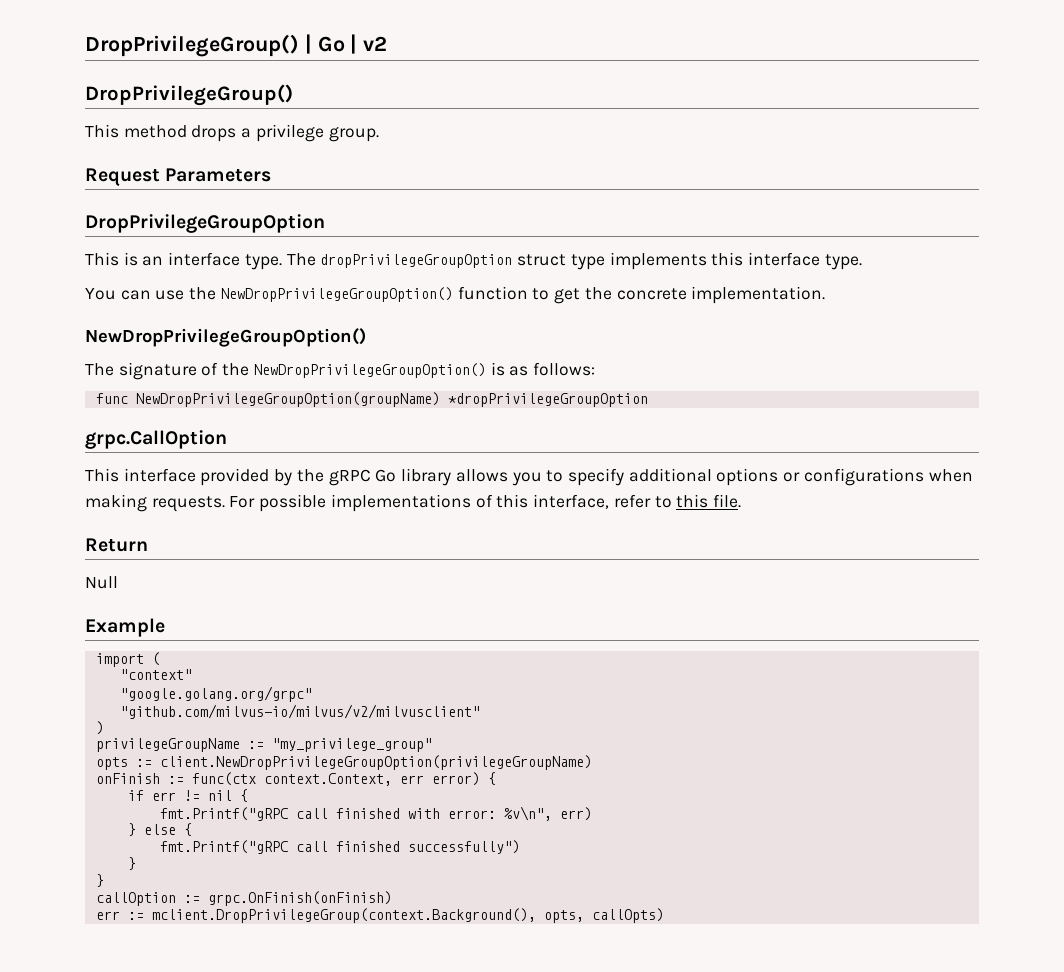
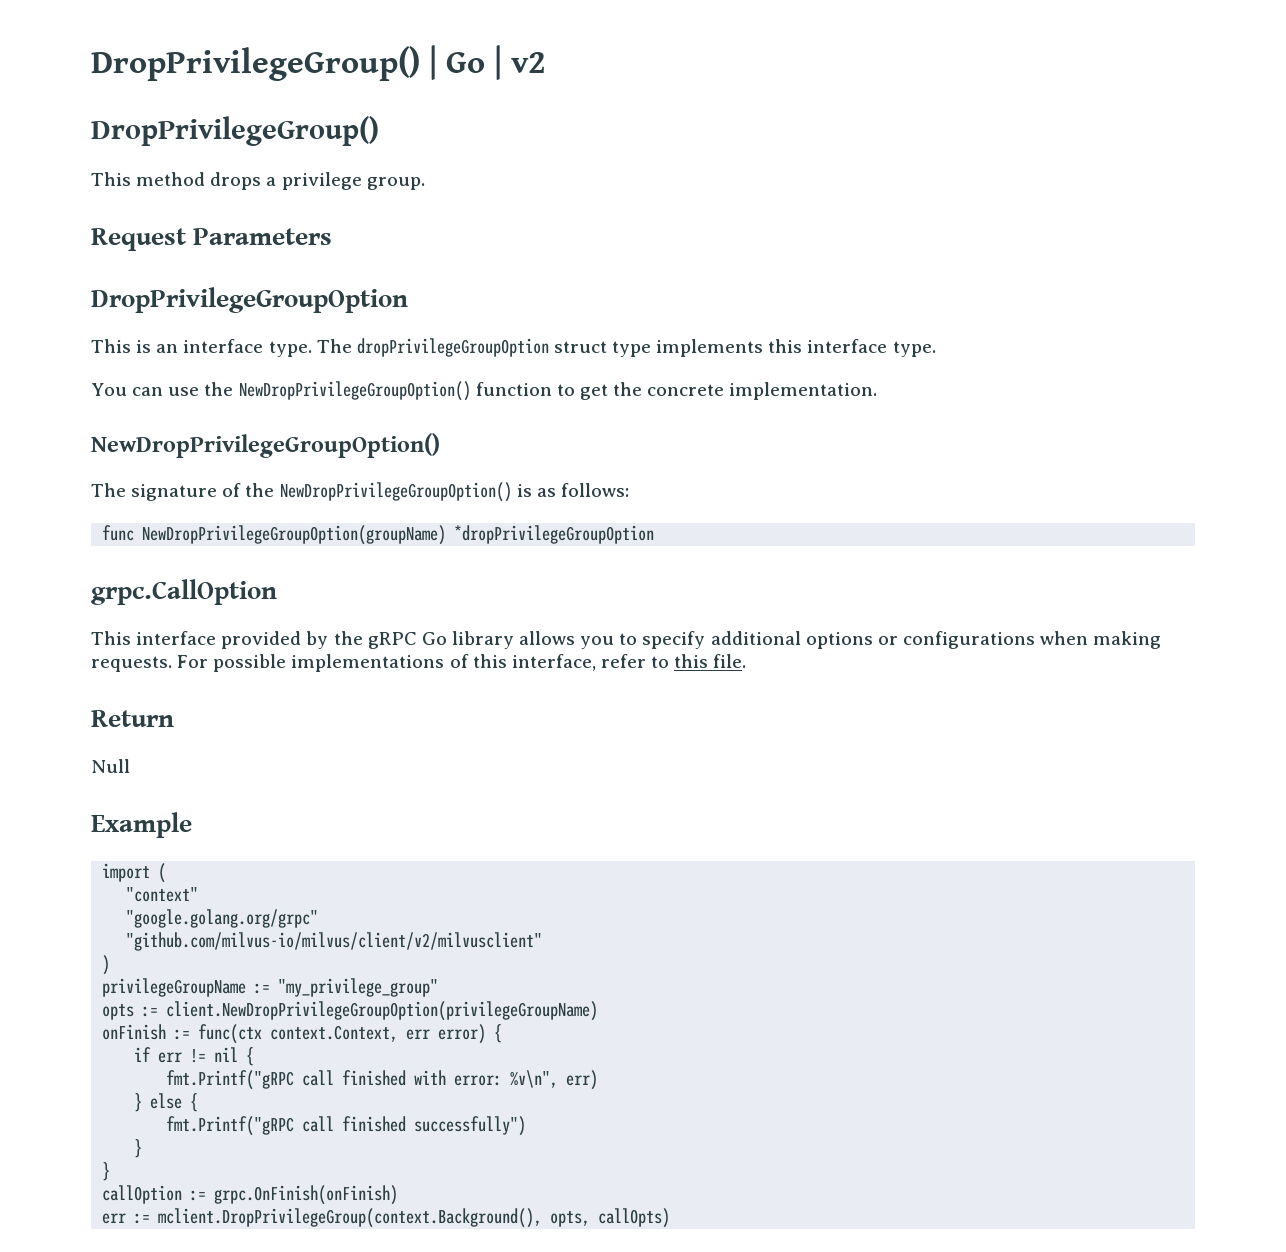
[119,704,480,719] "github.com/milvus-io/milvus/v2/milvusclient" -> [126,932,543,951] "github.com/milvus-io/milvus/client/v2/milvusclient"

